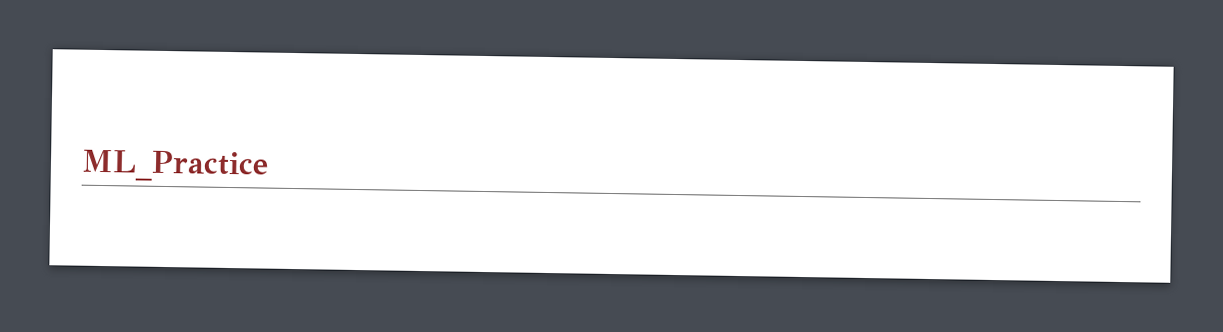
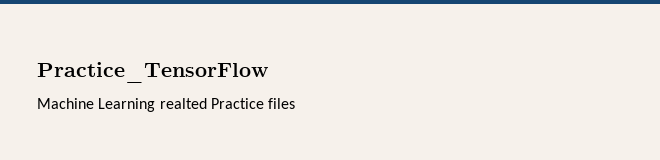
[81,149,269,183] ML_Practice -> [37,62,268,83] [37,98,296,112] Practice_TensorFlow // Machine Learning realted Practice files

